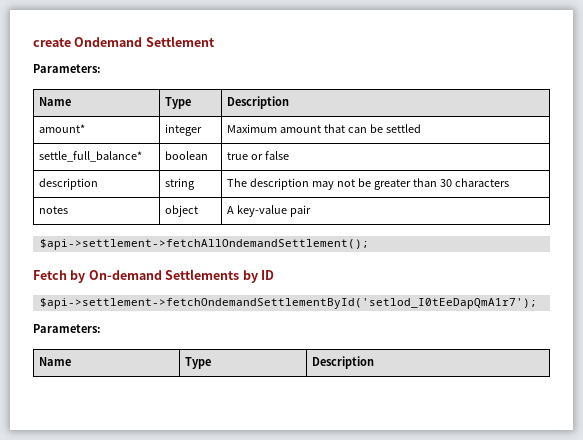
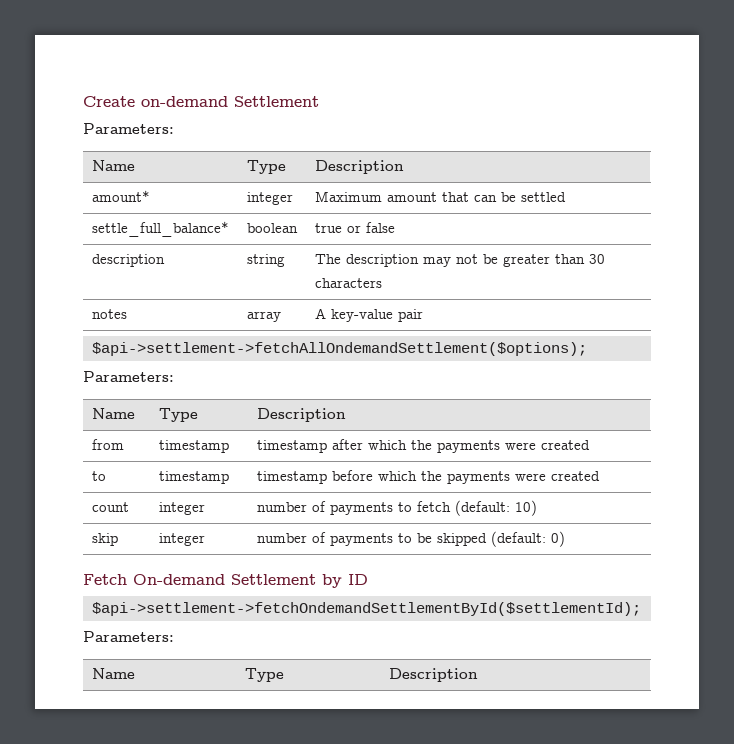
[33,37,143,47] create Ondemand -> [83,96,228,107] Create on-demand
[165,205,199,217] object -> [246,311,281,322] array
[39,239,369,250] [33,269,274,283] [39,298,537,309] $api->settlement->fetchAllOndemandSettlement(); // Fetch by On-demand Settlements by ID // $api->settlement->fetchOndemandSettlementById('setlod_I0tEeDapQmA1r7'); -> [92,342,587,356] [83,371,174,382] [91,408,135,419] [158,408,198,422] [256,408,346,422] [91,439,124,450] [158,440,229,453] [256,439,590,453] [91,471,106,481] [158,471,229,484] [256,470,600,484] [91,502,129,512] [158,502,205,515] [256,500,537,516] [91,533,118,546] [158,533,205,546] [256,531,565,547] [83,574,368,588] [92,602,641,616] $api->settlement->fetchAllOndemandSettlement($options); // Parameters: // Name | Type | Description // from | timestamp | timestamp after which the payments were created // to | timestamp | timestamp before which the payments were created // count | integer | number of payments to fetch (default: 10) // skip | integer | number of payments to be skipped (default: 0) // Fetch On-demand Settlement by ID // $api->settlement->fetchOndemandSettlementById($settlementId);

